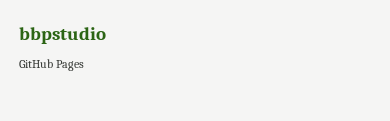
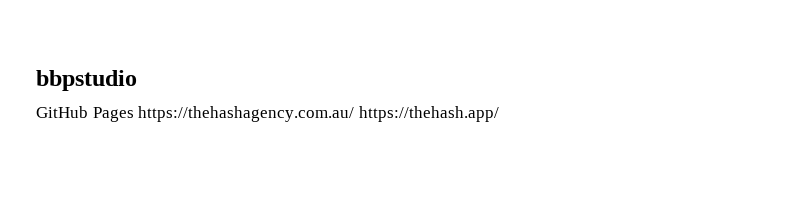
(85, 65) none -> [138,106,499,122] https://thehashagency.com.au/ https://thehash.app/

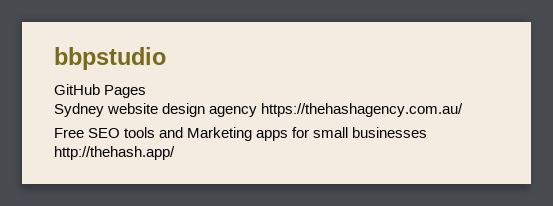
[138,106,499,122] https://thehashagency.com.au/ https://thehash.app/ -> [54,103,464,117] [54,127,428,141] [54,146,175,160] // Sydney website design agency https://thehashagency.com.au/ // Free SEO tools and Marketing apps for small businesses http://thehash.app/

